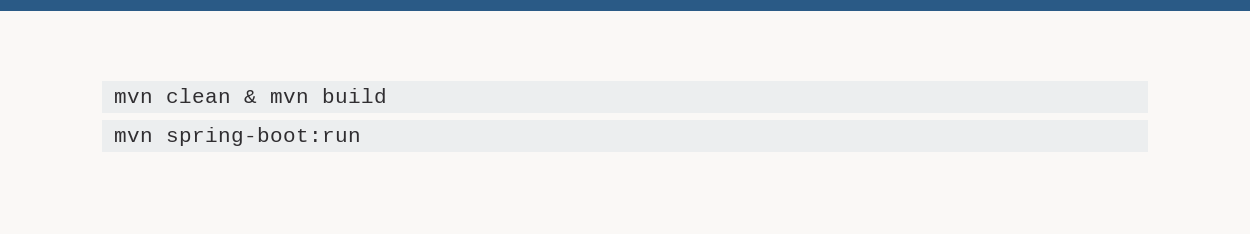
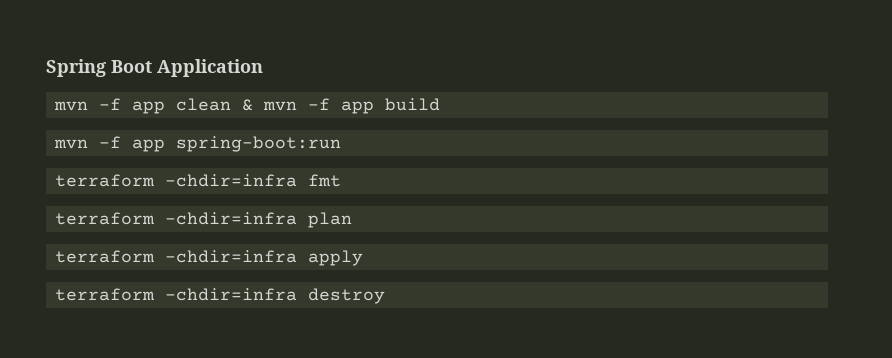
[114,92,154,103] mvn -> [46,59,263,77] [53,98,165,114] Spring Boot Application // mvn -f app
(310, 97) none -> [307,98,374,114] -f app
(154, 136) none -> [98,136,165,152] -f app
(362, 136) none -> [54,174,341,187] [54,212,352,228] [54,250,363,266] [54,288,385,304] // terraform -chdir=infra fmt // terraform -chdir=infra plan // terraform -chdir=infra apply // terraform -chdir=infra destroy

